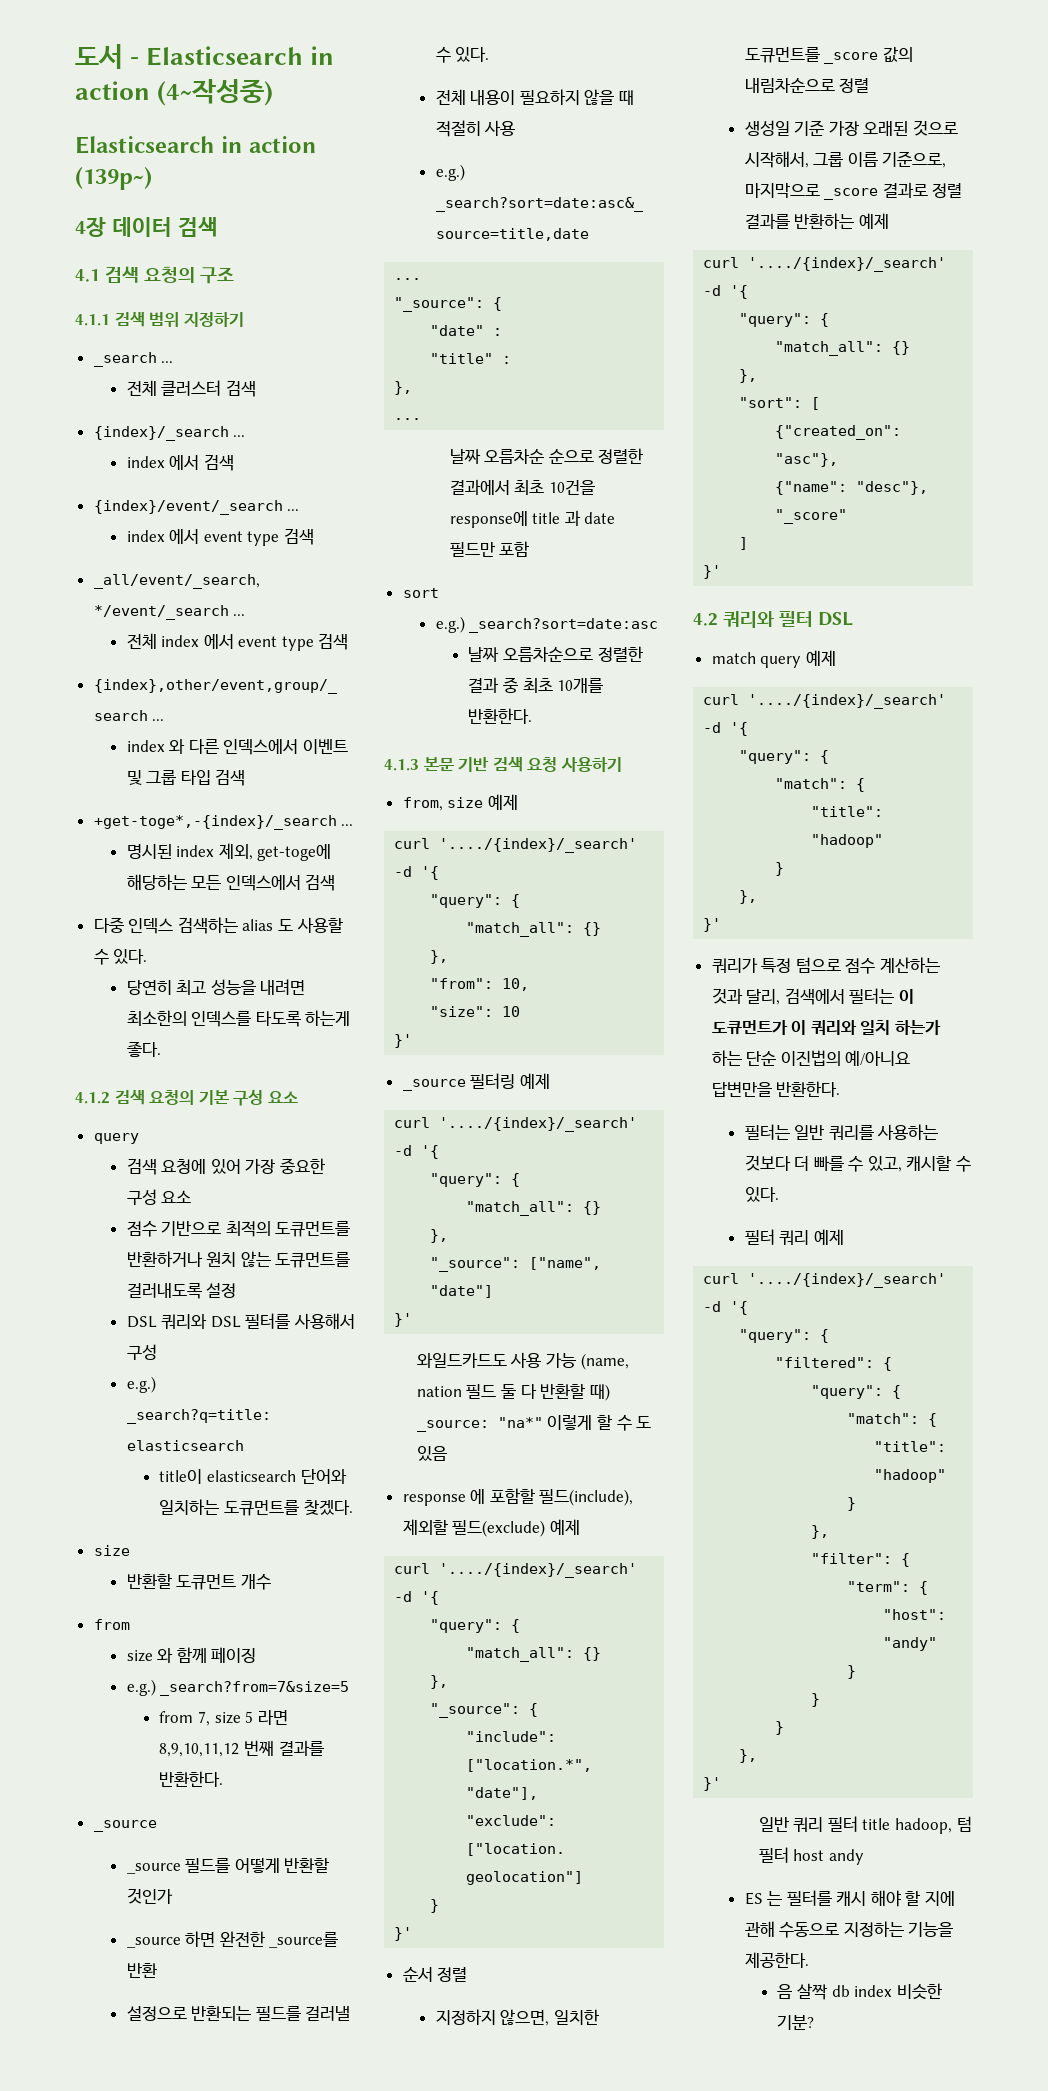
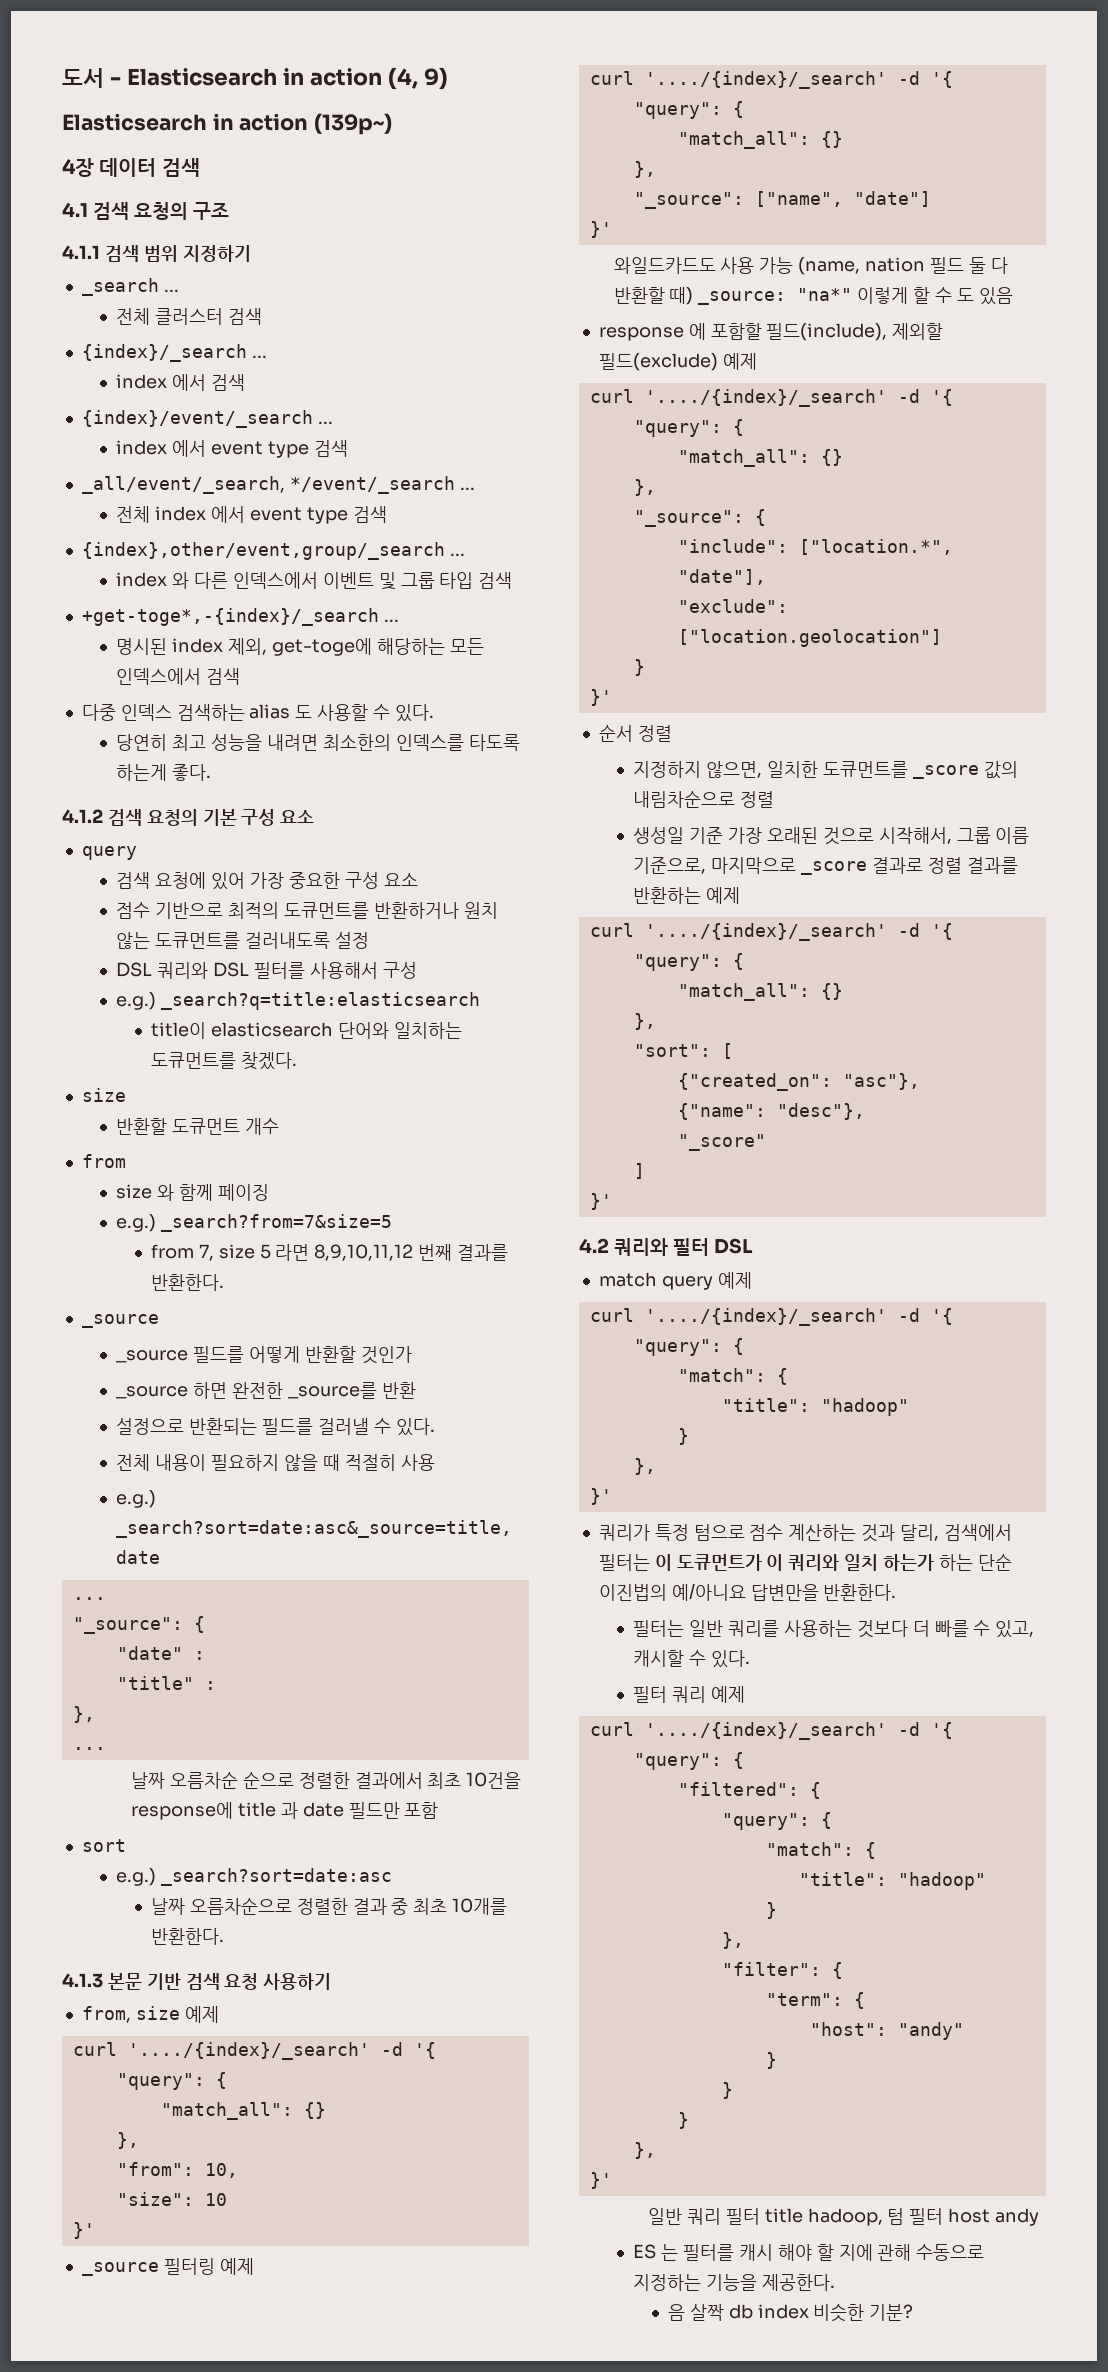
[157,79,274,106] (4~작성중) -> [387,67,448,90] (4, 9)

